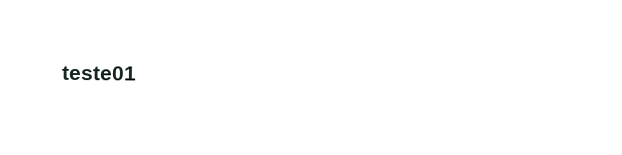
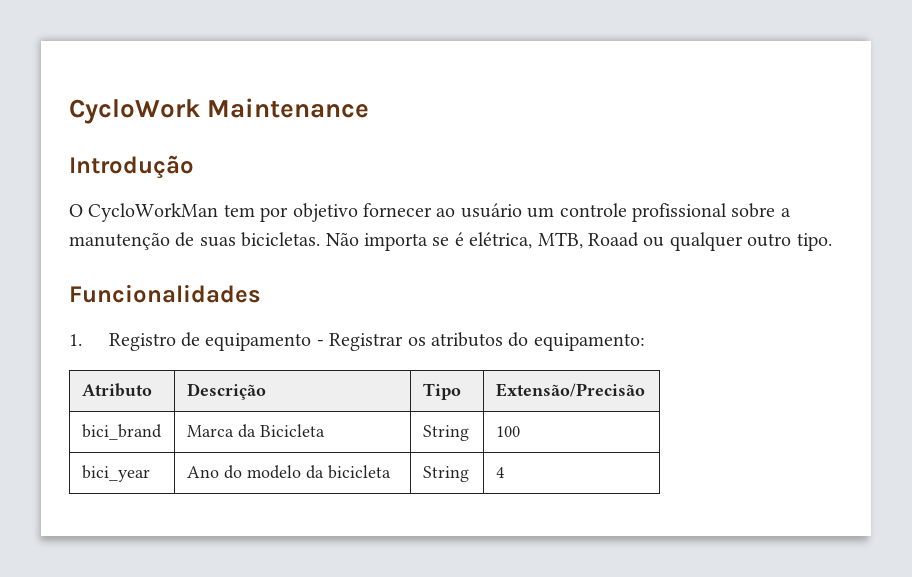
[61,65,137,81] teste01 -> [69,98,370,124] [69,155,194,179] [69,203,791,222] [69,232,832,251] [69,284,261,303] [69,332,645,351] [81,383,152,397] [186,383,266,400] [422,383,461,400] [495,383,645,397] [81,424,162,440] [186,424,325,438] [422,425,469,441] [495,426,520,437] [81,465,150,482] [186,465,391,479] [422,466,469,482] [495,467,504,478] CycloWork Maintenance // Introdução // O CycloWorkMan tem por objetivo fornecer ao usuário um controle profissional sobre a manutenção de suas bicicletas. Não importa se é elétrica, MTB, Roaad ou qualquer outro tipo. // Funcionalidades // 1. Registro de equipamento - Registrar os atributos do equipamento: // Atributo | Descrição | Tipo | Extensão/Precisão // bici_brand | Marca da Bicicleta | String | 100 // bici_year | Ano do modelo da bicicleta | String | 4

